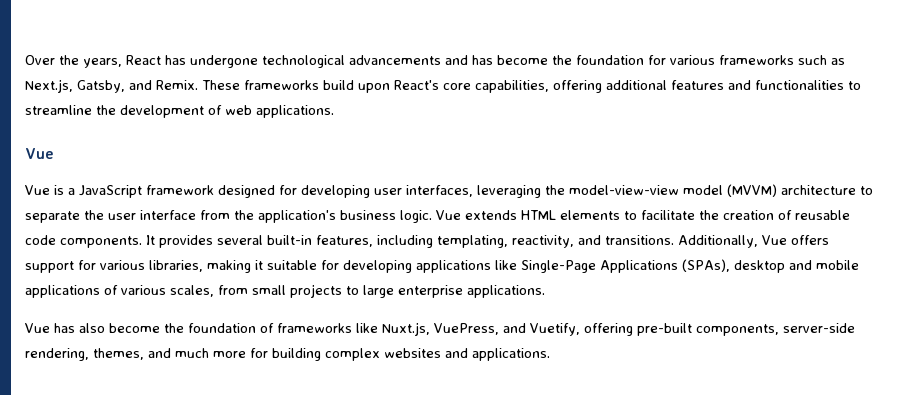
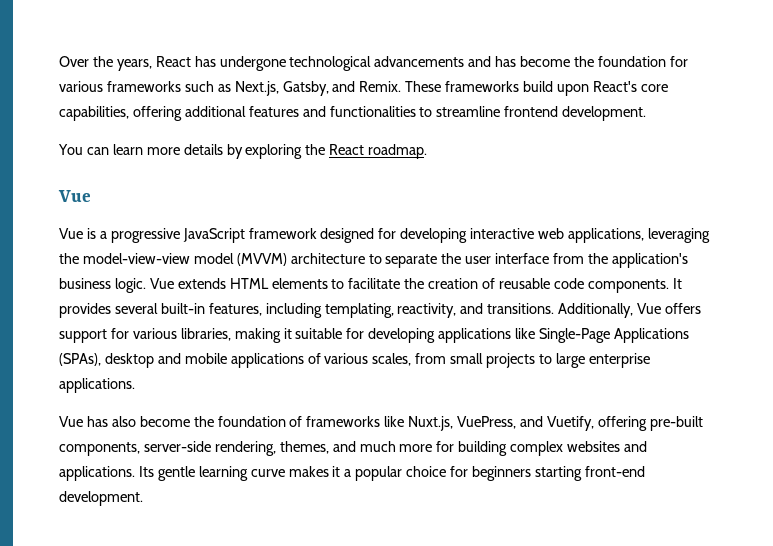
[96,105,334,118] the development of web applications. -> [504,106,647,121] [58,144,428,159] frontend development. // You can learn more details by exploring the React roadmap.
(75, 191) none -> [110,228,180,243] progressive
[374,185,473,197] user interfaces, -> [470,228,645,243] interactive web applications,
(550, 354) none -> [138,466,645,481] [59,491,143,506] Its gentle learning curve makes it a popular choice for beginners starting front-end development.

